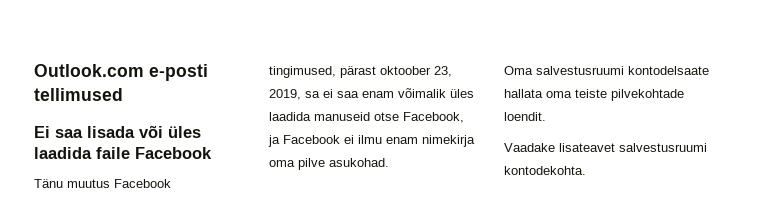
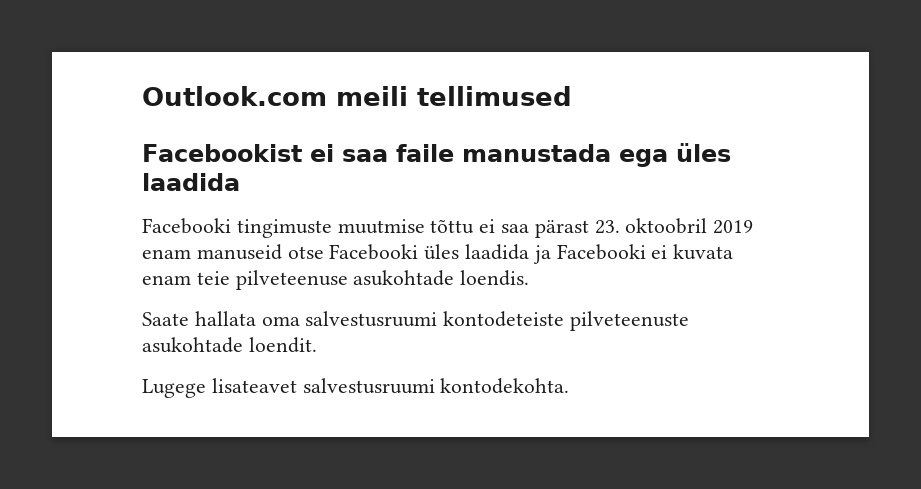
[149,64,208,81] e-posti -> [336,86,408,106] meili
[34,125,201,138] [34,147,212,159] [34,179,171,188] [269,66,452,78] [269,88,474,100] [269,112,464,123] [268,135,475,147] [269,158,389,170] [504,66,709,75] [504,89,684,101] Ei saa lisada või üles laadida faile Facebook // Tänu muutus Facebook tingimused, pärast oktoober 23, 2019, sa ei saa enam võimalik üles laadida manuseid otse Facebook, ja Facebook ei ilmu enam nimekirja oma pilve asukohad. // Oma salvestusruumi kontodelsaate hallata oma teiste pilvekohtade -> [142,143,731,167] [142,173,240,191] [142,218,754,238] [142,244,734,264] [142,270,530,290] [142,311,690,331] [142,337,243,353] Facebookist ei saa faile manustada ega üles laadida // Facebooki tingimuste muutmise tõttu ei saa pärast 23. oktoobril 2019 enam manuseid otse Facebooki üles laadida ja Facebooki ei kuvata enam teie pilveteenuse asukohtade loendis. // Saate hallata oma salvestusruumi kontodeteiste pilveteenuste asukohtade
[504,143,555,152] Vaadake -> [142,379,206,398] Lugege

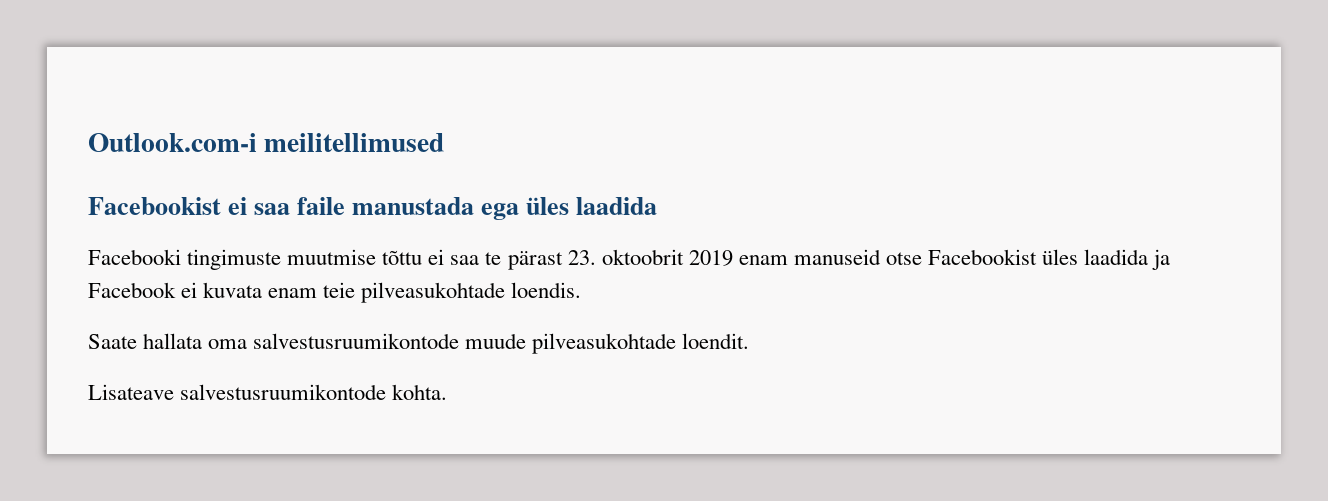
[142,86,572,106] Outlook.com meili tellimused -> [88,133,445,152] Outlook.com-i meilitellimused
(530, 228) none -> [485,252,502,265] te
[625,218,708,234] oktoobril -> [601,249,684,265] oktoobrit
[329,244,419,260] Facebooki -> [928,249,1038,265] Facebookist
[556,244,646,260] Facebooki -> [88,282,176,298] Facebook
[235,270,455,290] pilveteenuse asukohtade -> [361,282,506,303] pilveasukohtade
[305,311,690,331] [142,337,317,353] [142,378,570,398] salvestusruumi kontodeteiste pilveteenuste asukohtade loendit. // Lugege lisateavet salvestusruumi kontodekohta. -> [253,333,750,354] [88,384,448,400] salvestusruumikontode muude pilveasukohtade loendit. // Lisateave salvestusruumikontode kohta.

